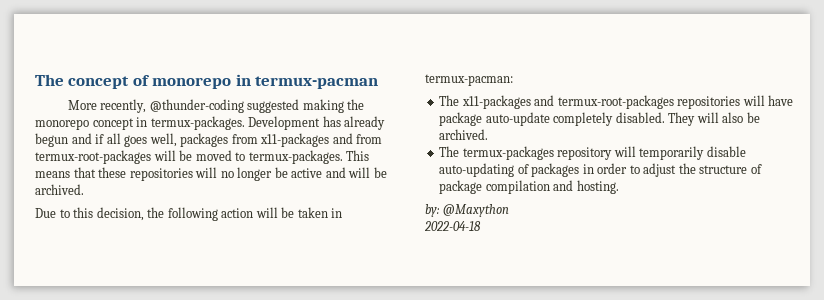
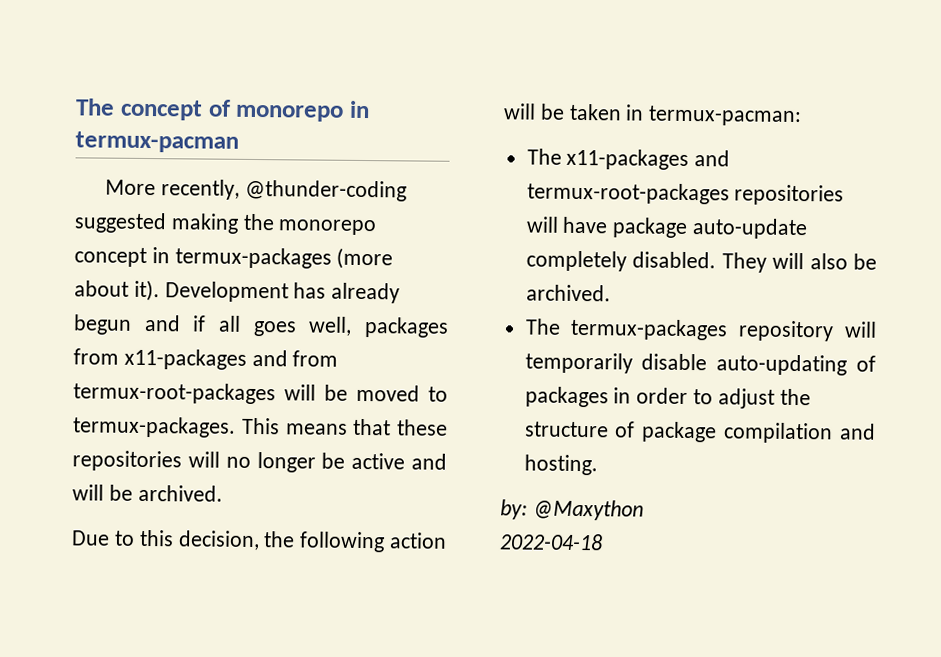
[150,116,245,130] termux-packages. -> [174,247,394,270] [74,279,160,302] termux-packages (more about it).

